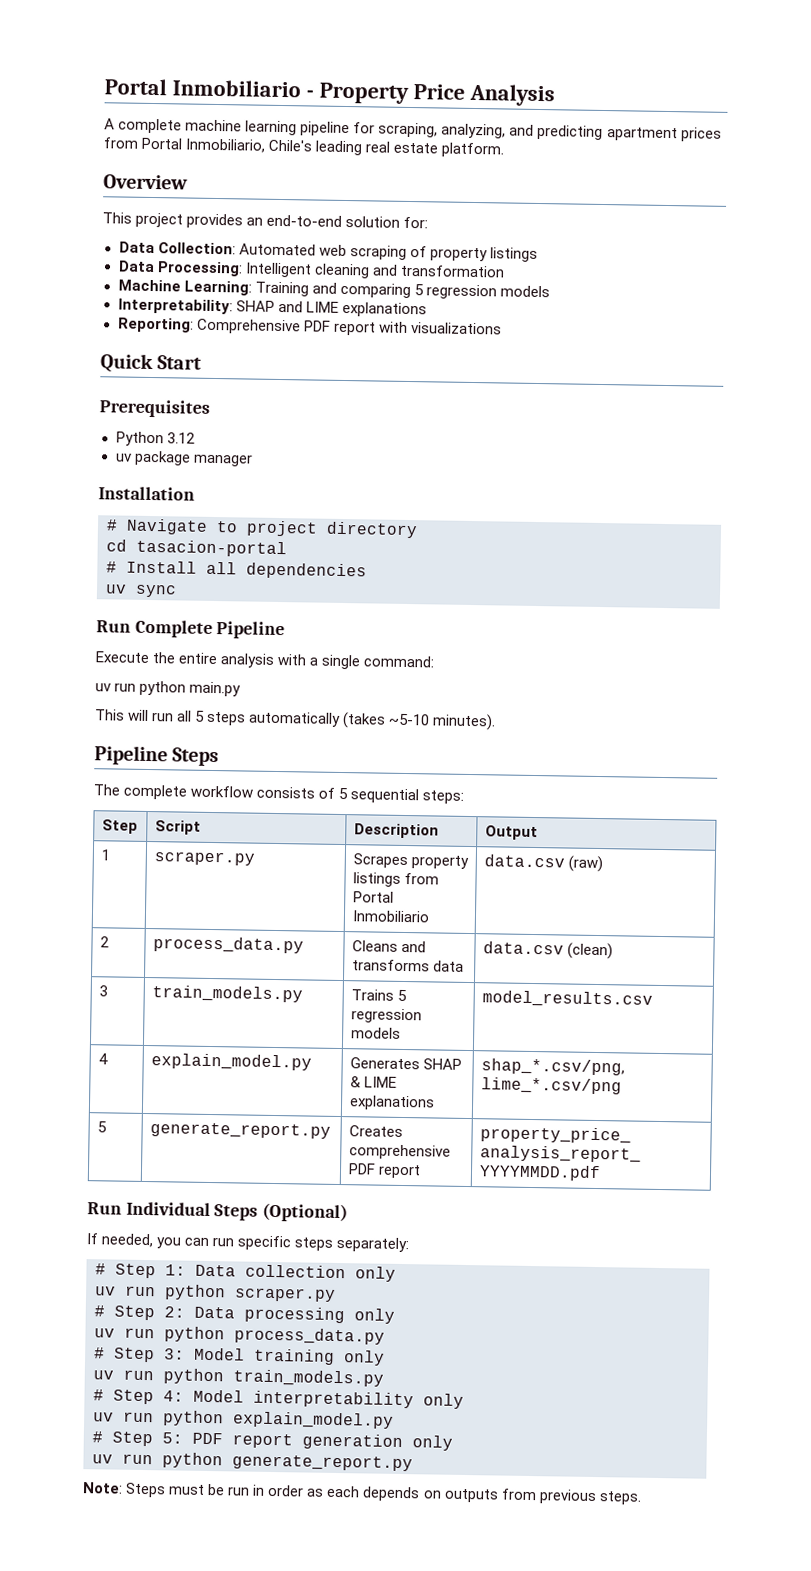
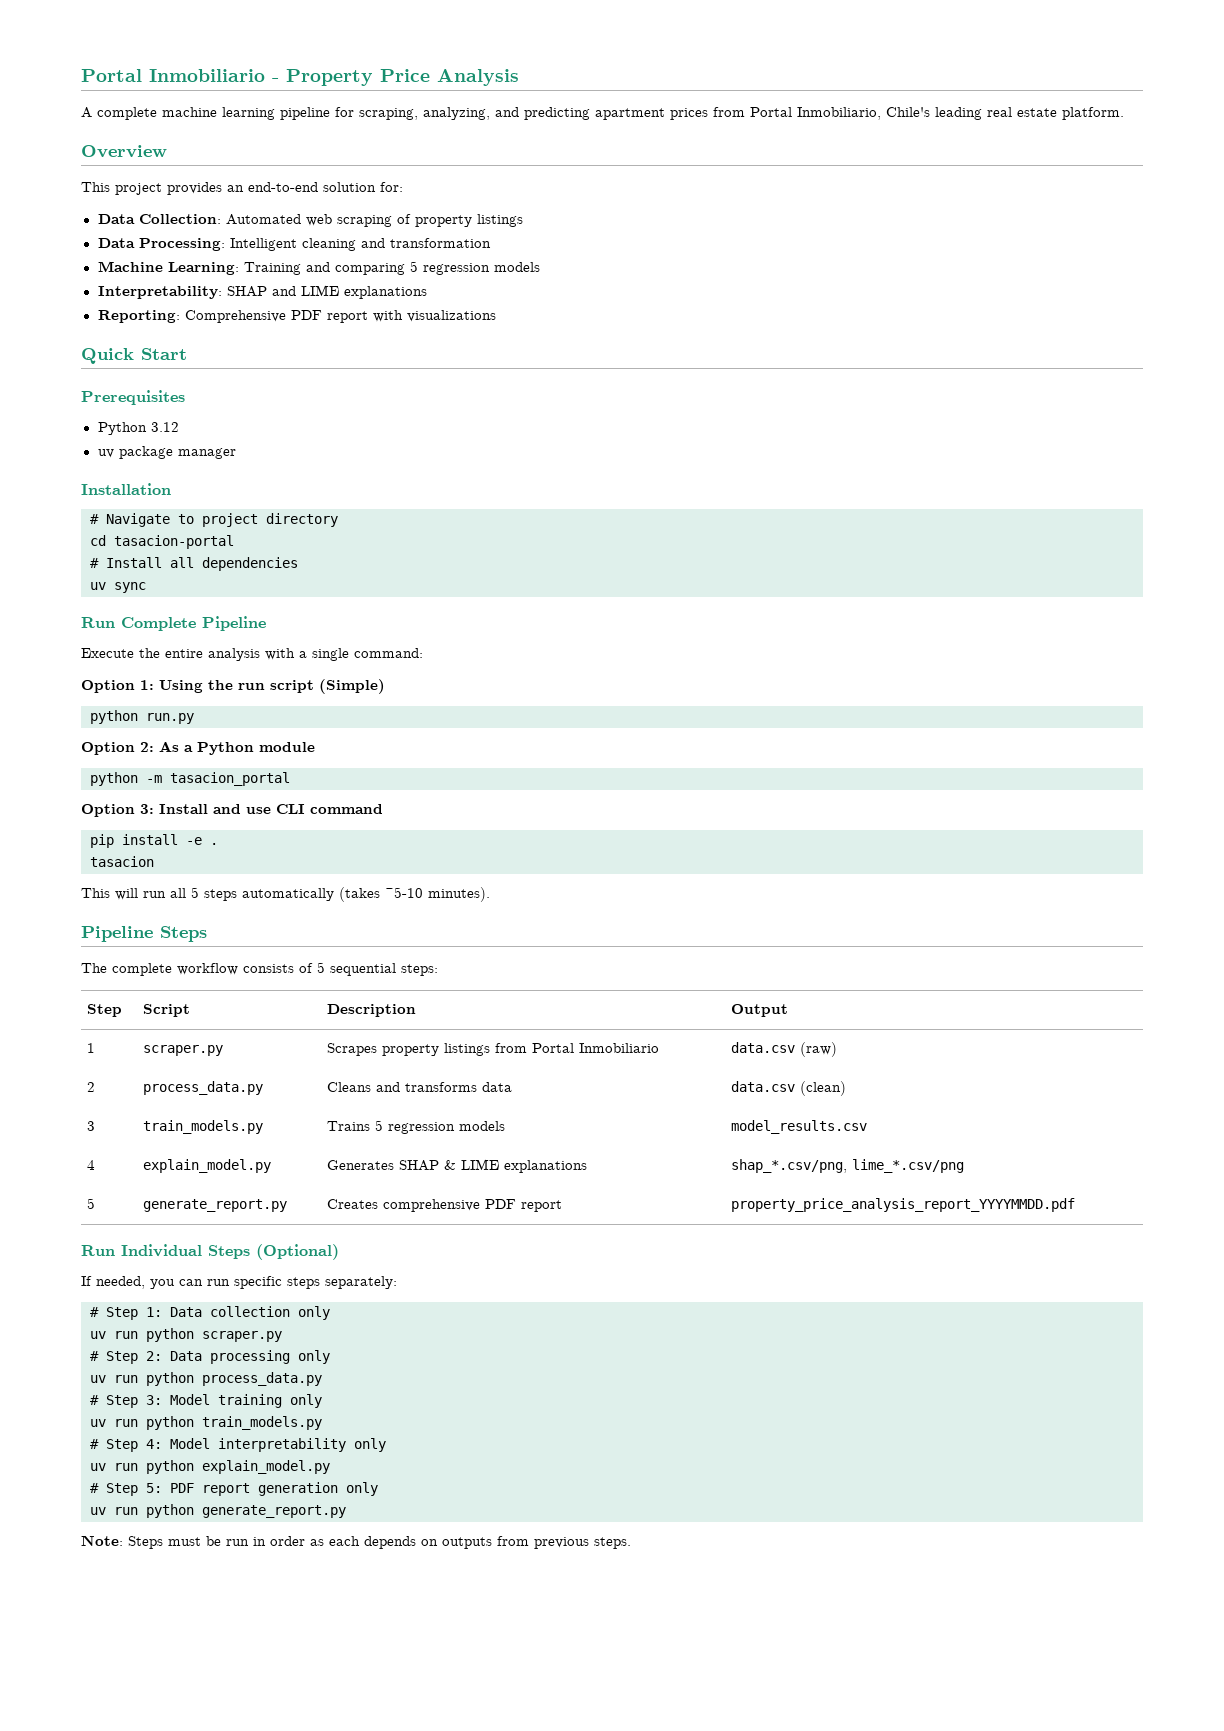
[95,680,242,697] uv run python main.py -> [81,679,385,694] [90,710,194,724] [81,741,315,755] [90,772,290,786] [81,804,383,817] [90,834,218,848] [90,856,154,867] Option 1: Using the run script (Simple) // python run.py // Option 2: As a Python module // python -m tasacion_portal // Option 3: Install and use CLI command // pip install -e . // tasacion

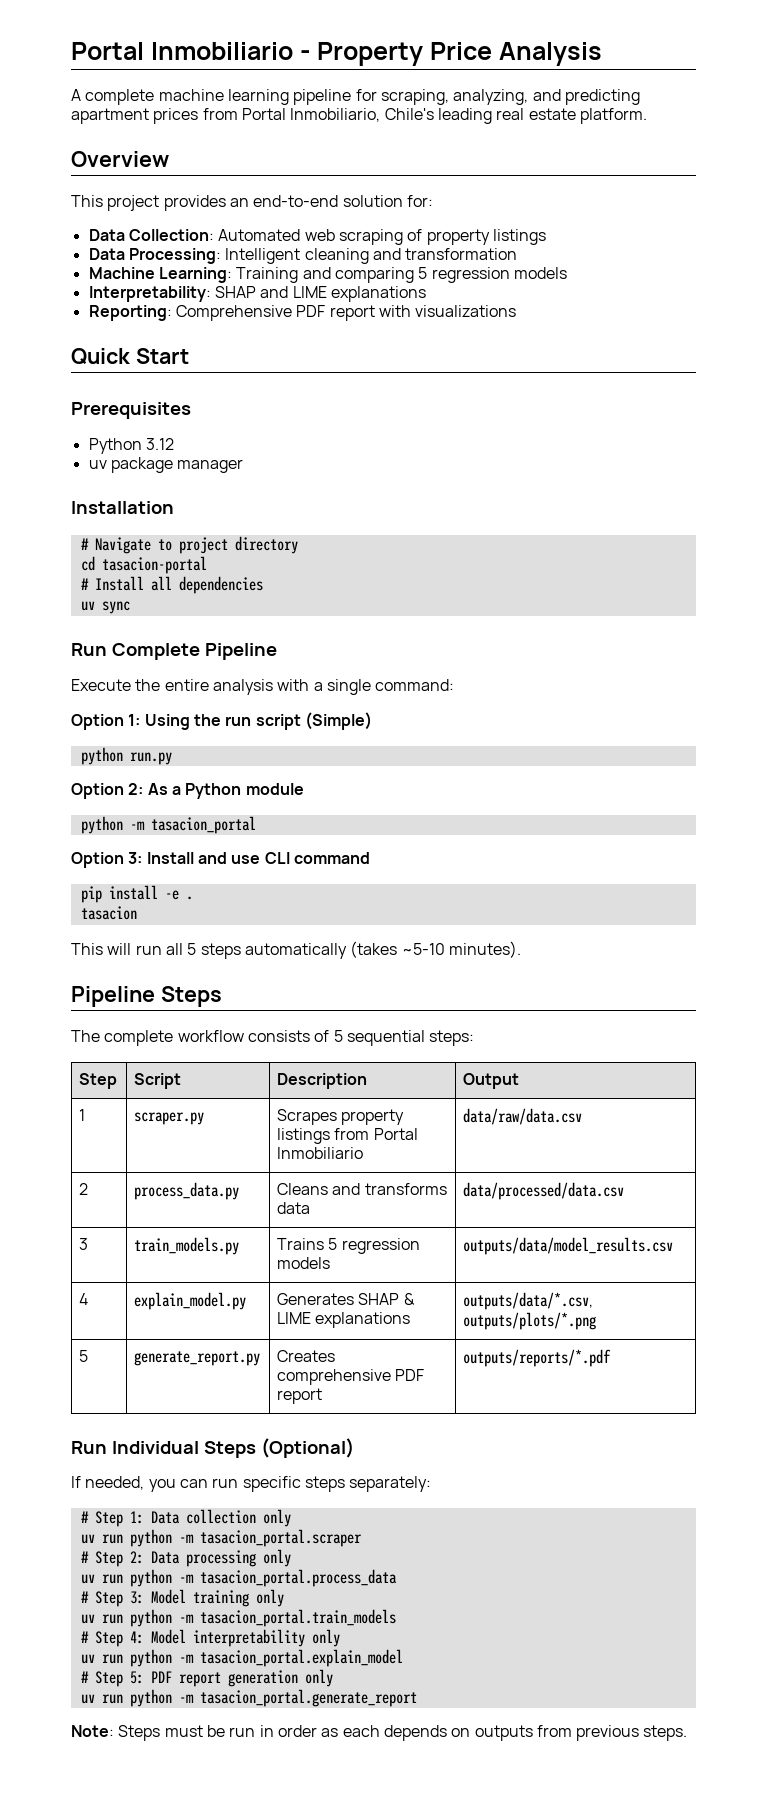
[731,1042,838,1057] data.csv (raw) -> [463,1108,583,1125] data/raw/data.csv
[731,1081,847,1096] data.csv (clean) -> [463,1182,625,1200] data/processed/data.csv
[731,1120,868,1134] model_results.csv -> [463,1237,674,1255] outputs/data/model_results.csv
[731,1159,965,1173] shap_*.csv/png, lime_*.csv/png -> [463,1292,594,1310] [463,1312,597,1330] outputs/data/*.csv, outputs/plots/*.png
[731,1198,1076,1212] property_price_analysis_report_YYYYMMDD.pdf -> [463,1349,612,1367] outputs/reports/*.pdf
[202,1331,282,1342] scraper.py -> [178,1529,362,1547] -m tasacion_portal.scraper
[202,1372,322,1386] process_data.py -> [178,1569,397,1587] -m tasacion_portal.process_data
[202,1416,322,1430] train_models.py -> [178,1609,396,1627] -m tasacion_portal.train_models
[202,1460,330,1474] explain_model.py -> [178,1649,403,1667] -m tasacion_portal.explain_model
[202,1505,346,1518] generate_report.py -> [178,1689,417,1707] -m tasacion_portal.generate_report

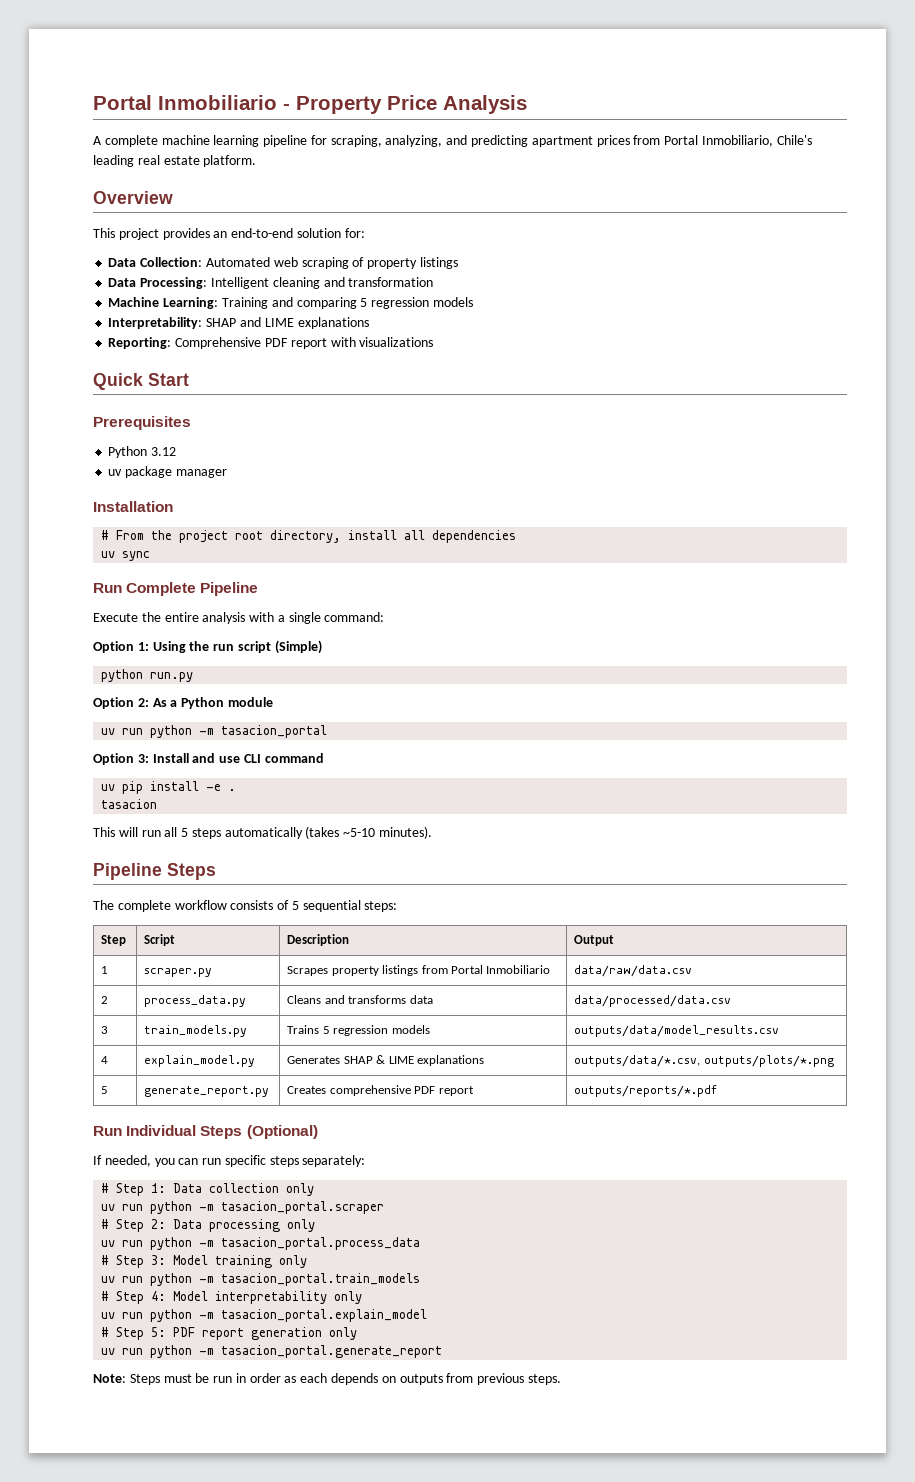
[94,536,298,554] [80,556,207,574] [80,576,144,591] Navigate to project directory // cd tasacion-portal // # Install -> [116,530,398,543] From the project root directory, install
(304, 789) none -> [101,728,144,735] uv run
(370, 858) none -> [101,784,116,791] uv

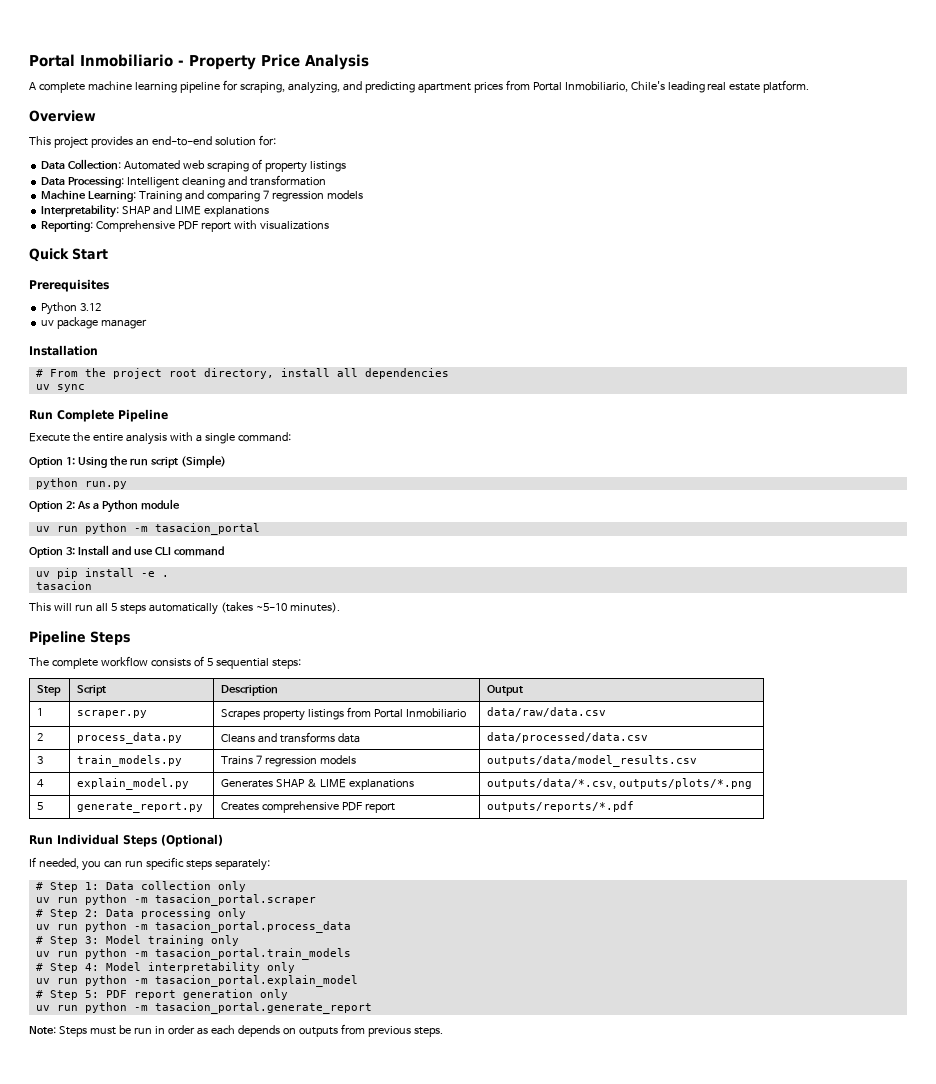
[360,298,368,307] 5 -> [262,190,269,199] 7
[322,1026,330,1034] 5 -> [256,755,263,764] 7

